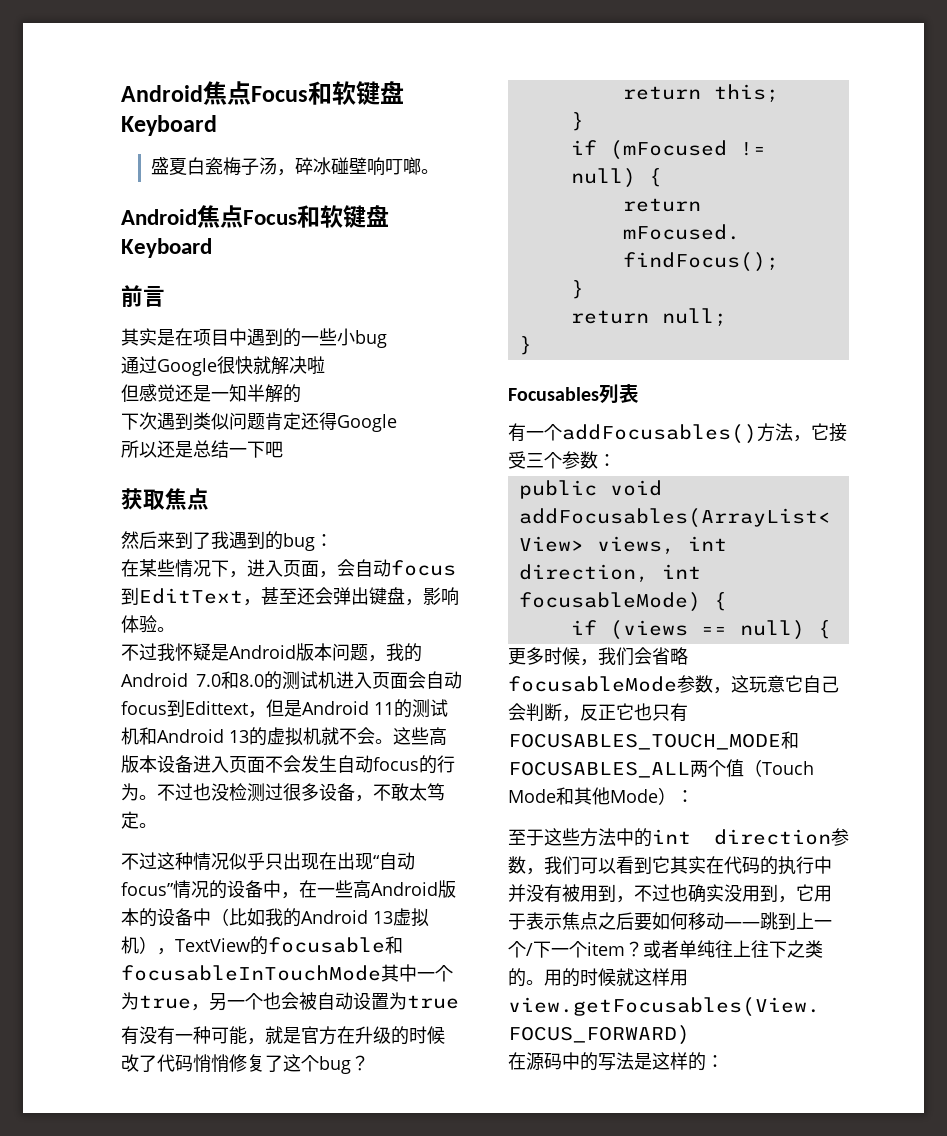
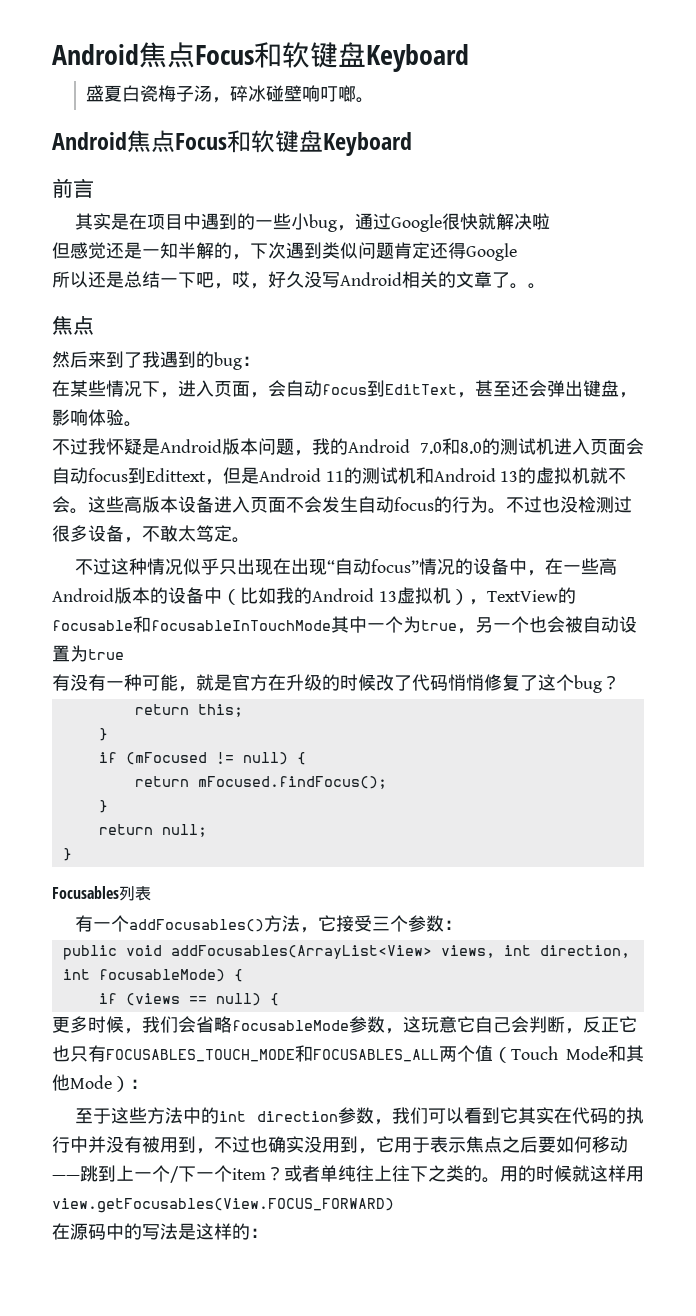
(387, 339) // -> [337,225,356,231] ，
(301, 393) // -> [232,254,250,260] ，
[121,488,165,510] // 获取 -> [214,271,546,289] ，哎，好久没写Android相关的文章了。。 //

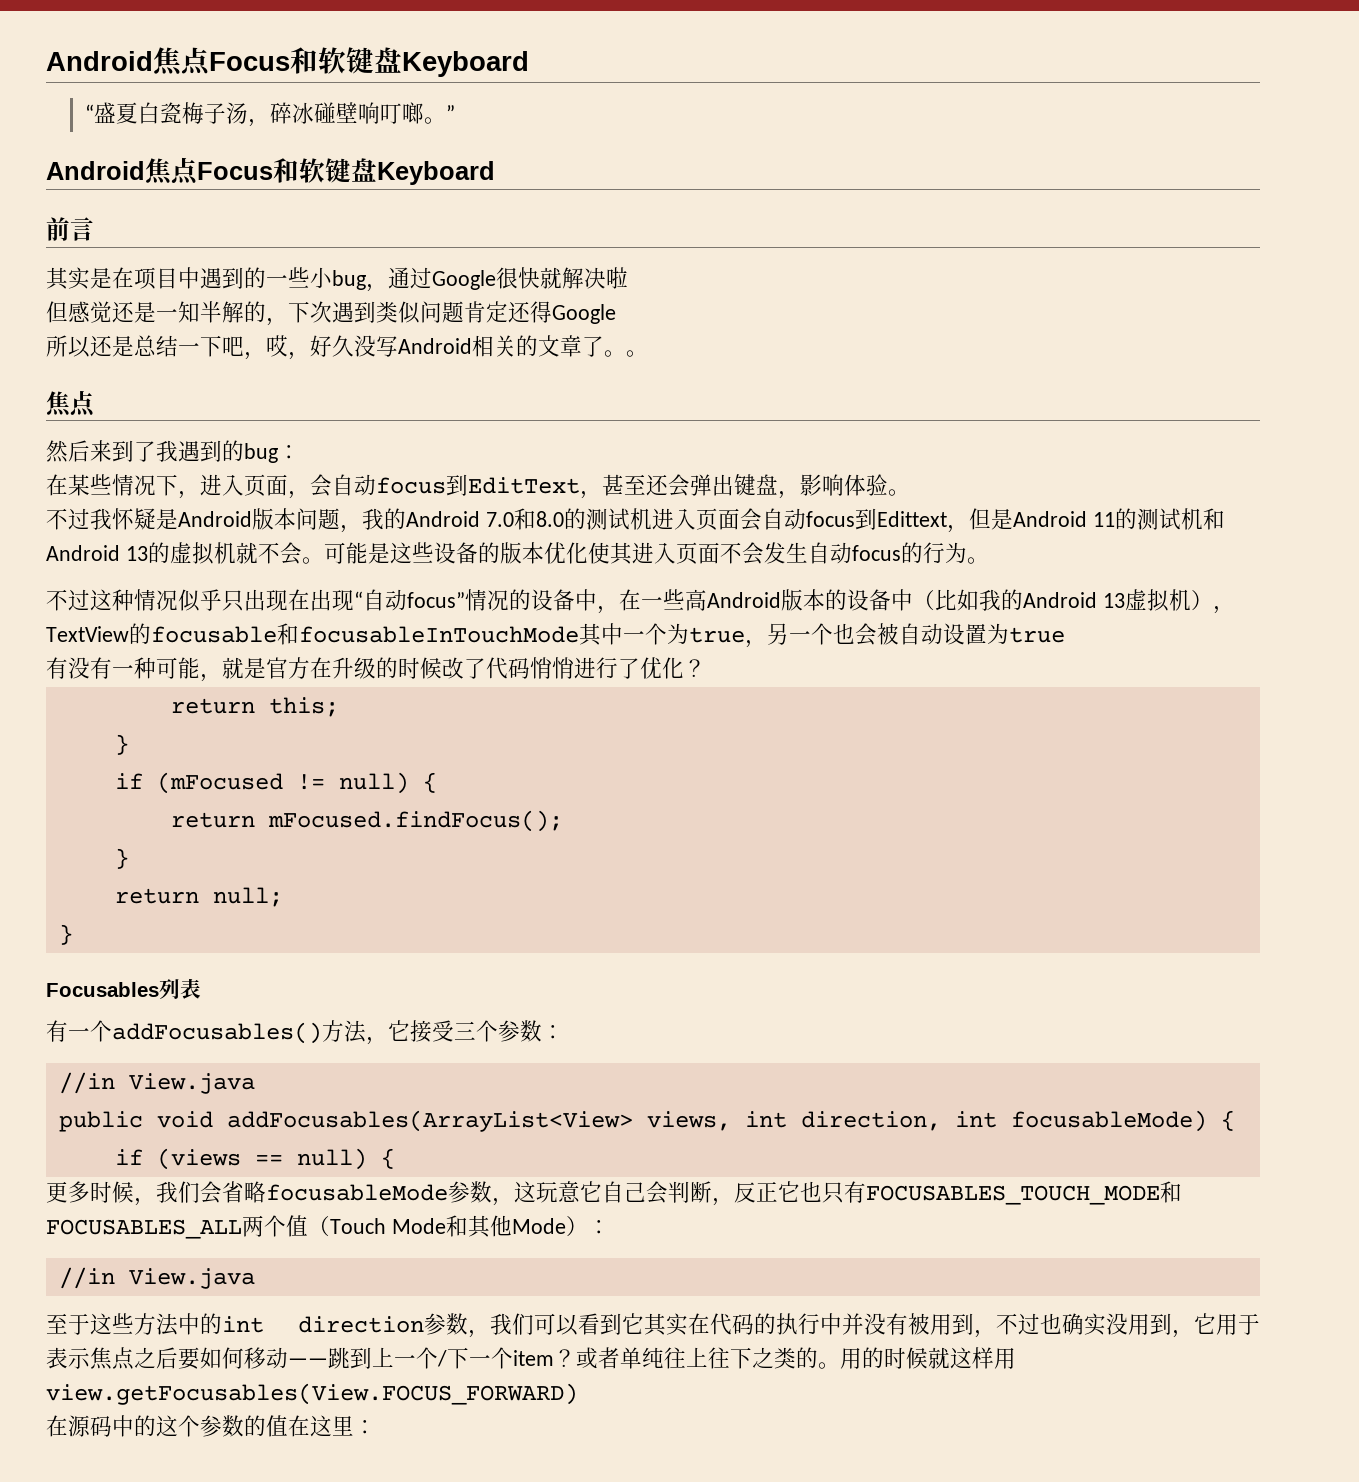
[52,42,469,72] Android焦点Focus和软键盘Keyboard // -> [46,47,529,77] [85,104,95,121] Android焦点Focus和软键盘Keyboard // “
(375, 100) none -> [446,105,456,121] ”
[88,496,214,513] 这些高版本设备 -> [323,542,633,565] 可能是这些设备的版本优化使其
[506,496,632,513] [52,525,250,543] 不过也没检测过很多设备，不敢太笃定。 -> (989, 560) none
[484,674,602,693] 修复了这个bug -> [574,657,684,679] 进行了优化
(463, 925) none -> [58,1072,255,1094] // //in View.java
(148, 1084) none -> [58,1267,255,1289] // //in View.java
[142,1223,250,1240] 写法是这样的 -> [156,1415,354,1437] 这个参数的值在这里

